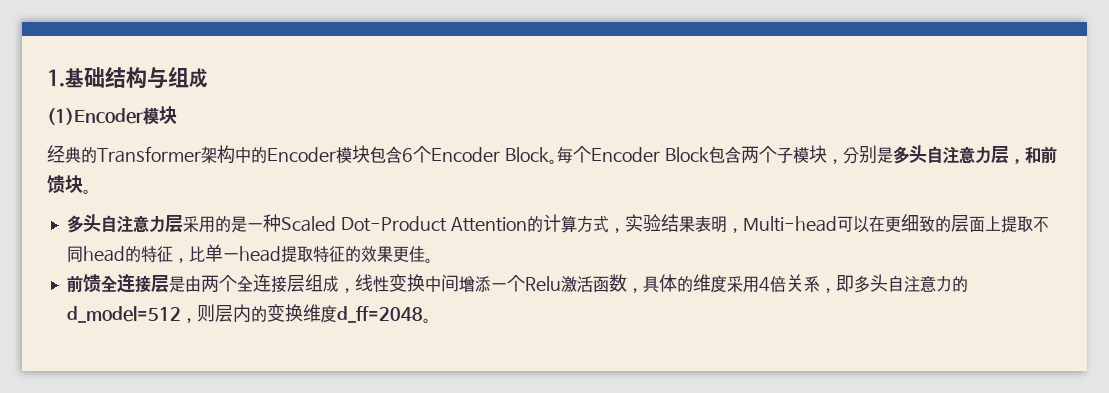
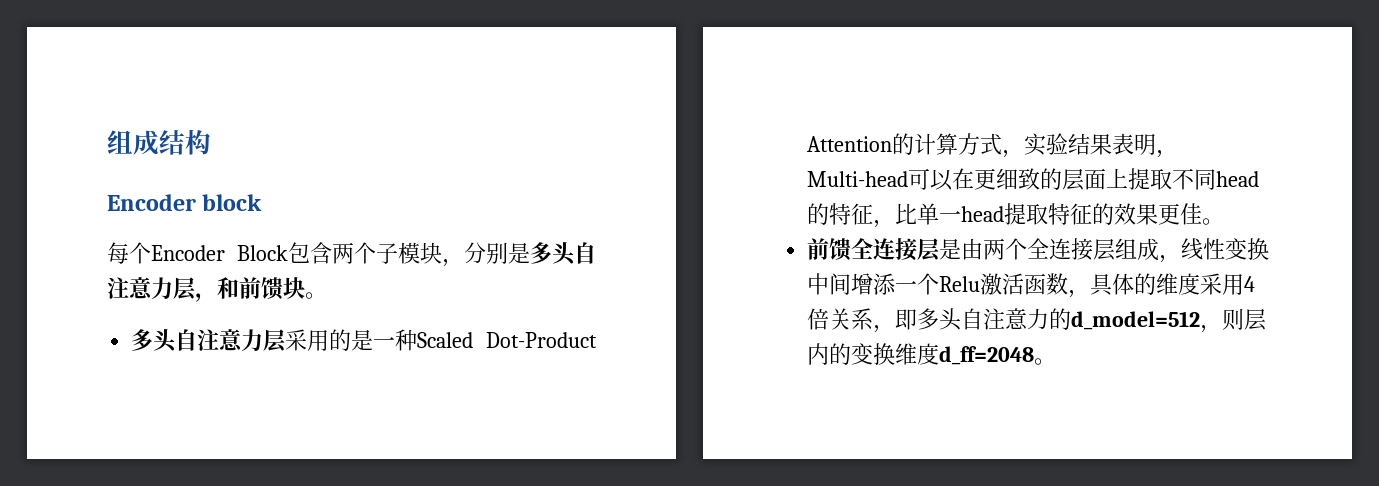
[47,67,105,88] 1.基础 -> [107,130,159,155] 组成
[147,67,208,89] [47,106,177,125] [47,145,557,164] 与组成 // (1)Encoder模块 // 经典的Transformer架构中的Encoder模块包含6个Encoder Block。 -> [107,194,263,211] // Encoder block //

